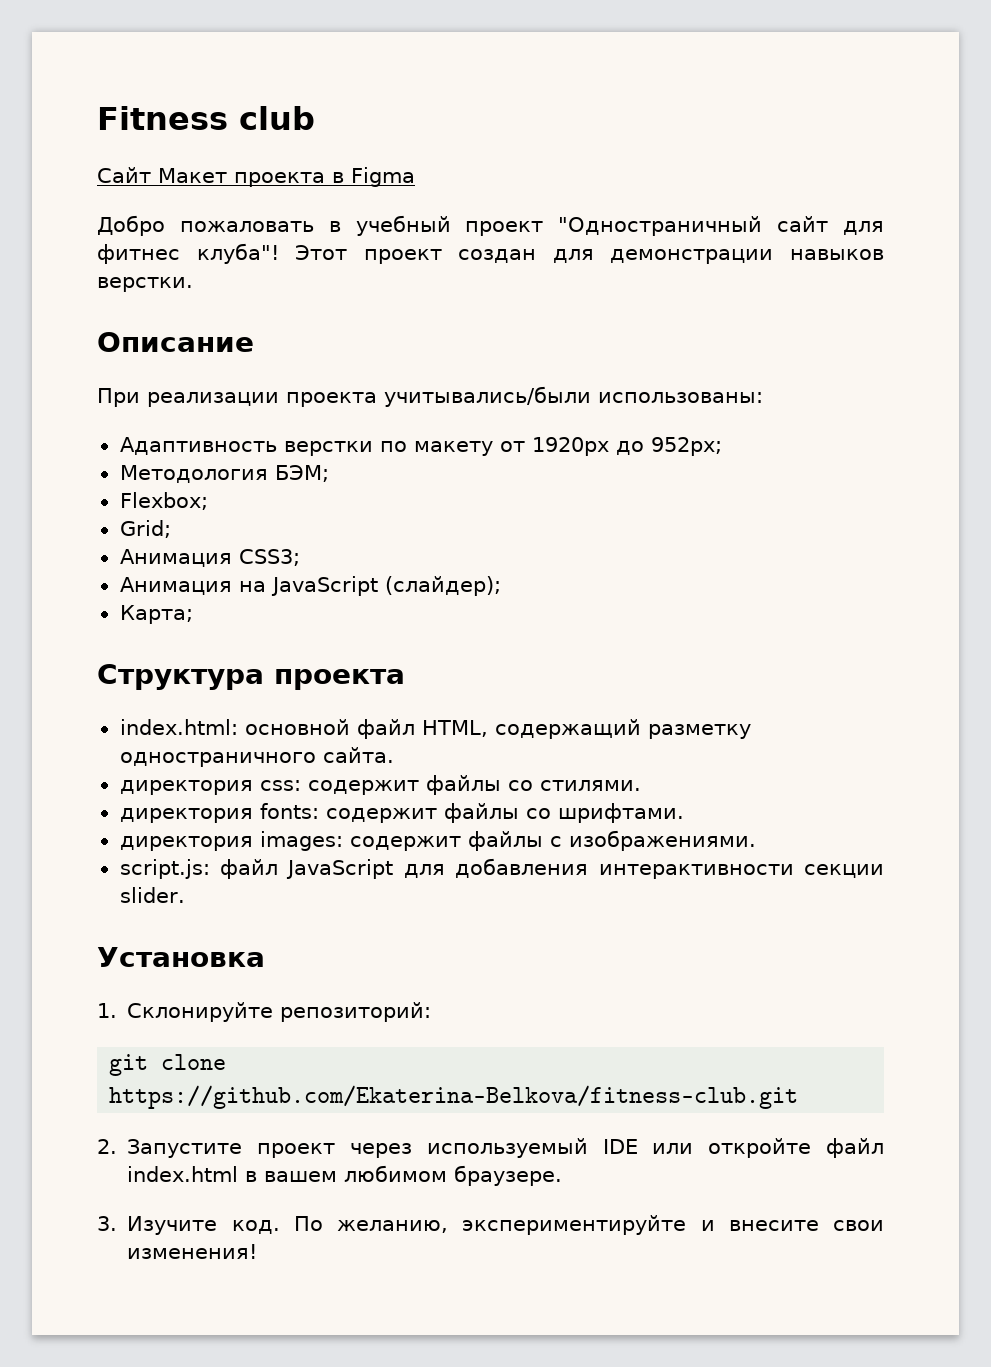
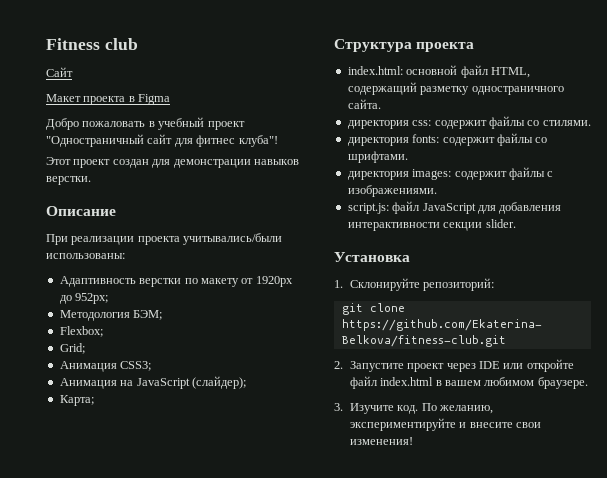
(151, 175) none -> (73, 72) //
(279, 253) none -> (278, 141) //
[426,1138,588,1158] используемый -> (476, 367) none

